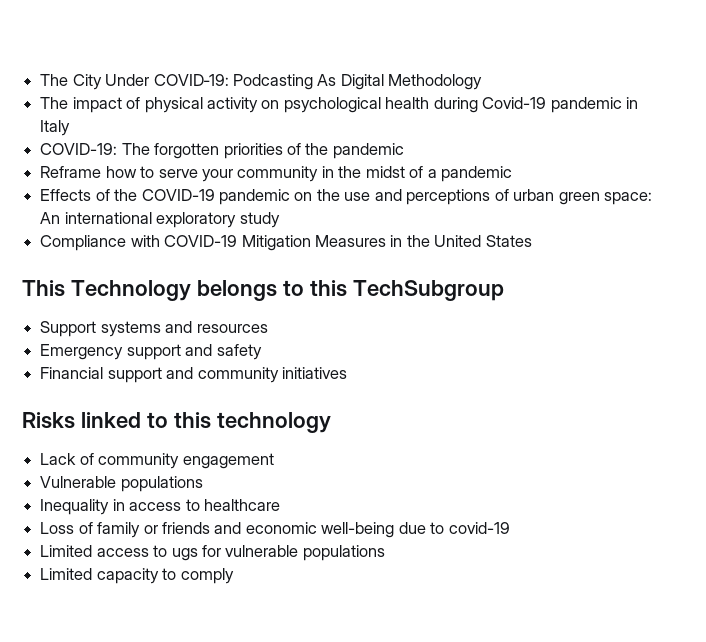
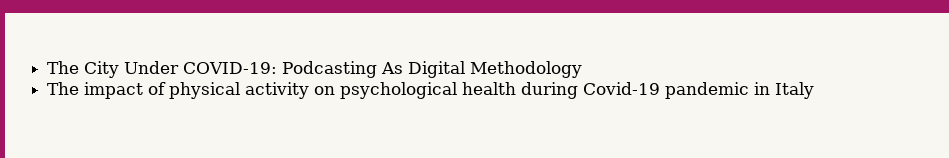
[40,143,404,159] [40,166,513,182] [40,189,653,205] [40,212,280,228] [40,235,532,251] [22,280,504,301] [40,321,268,337] [40,344,262,360] [40,367,347,383] [22,412,331,433] [40,453,274,469] [40,476,203,492] [40,499,280,515] [40,522,510,538] [40,545,385,561] [40,568,234,584] // COVID-19: The forgotten priorities of the pandemic // Reframe how to serve your community in the midst of a pandemic // Effects of the COVID-19 pandemic on the use and perceptions of urban green space: An international exploratory study // Compliance with COVID-19 Mitigation Measures in the United States // This Technology belongs to this TechSubgroup // Support systems and resources // Emergency support and safety // Financial support and community initiatives // Risks linked to this technology // Lack of community engagement // Vulnerable populations // Inequality in access to healthcare // Loss of family or friends and economic well-being due to covid-19 // Limited access to ugs for vulnerable populations // Limited capacity to comply -> (815, 90) none

